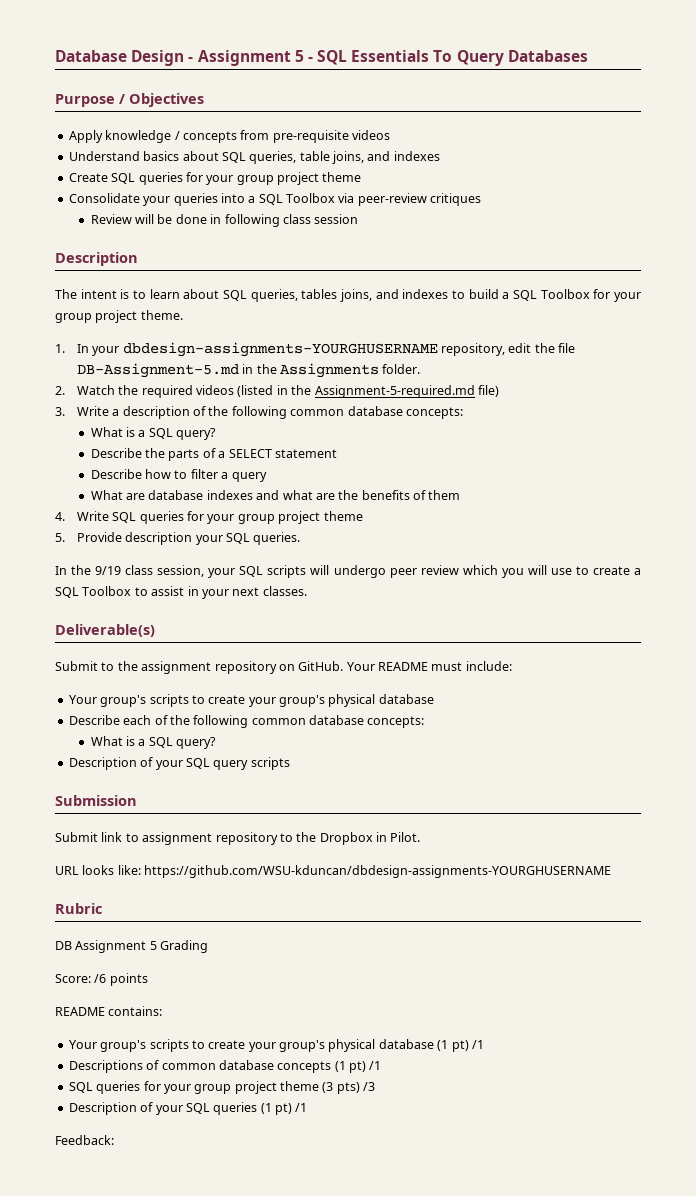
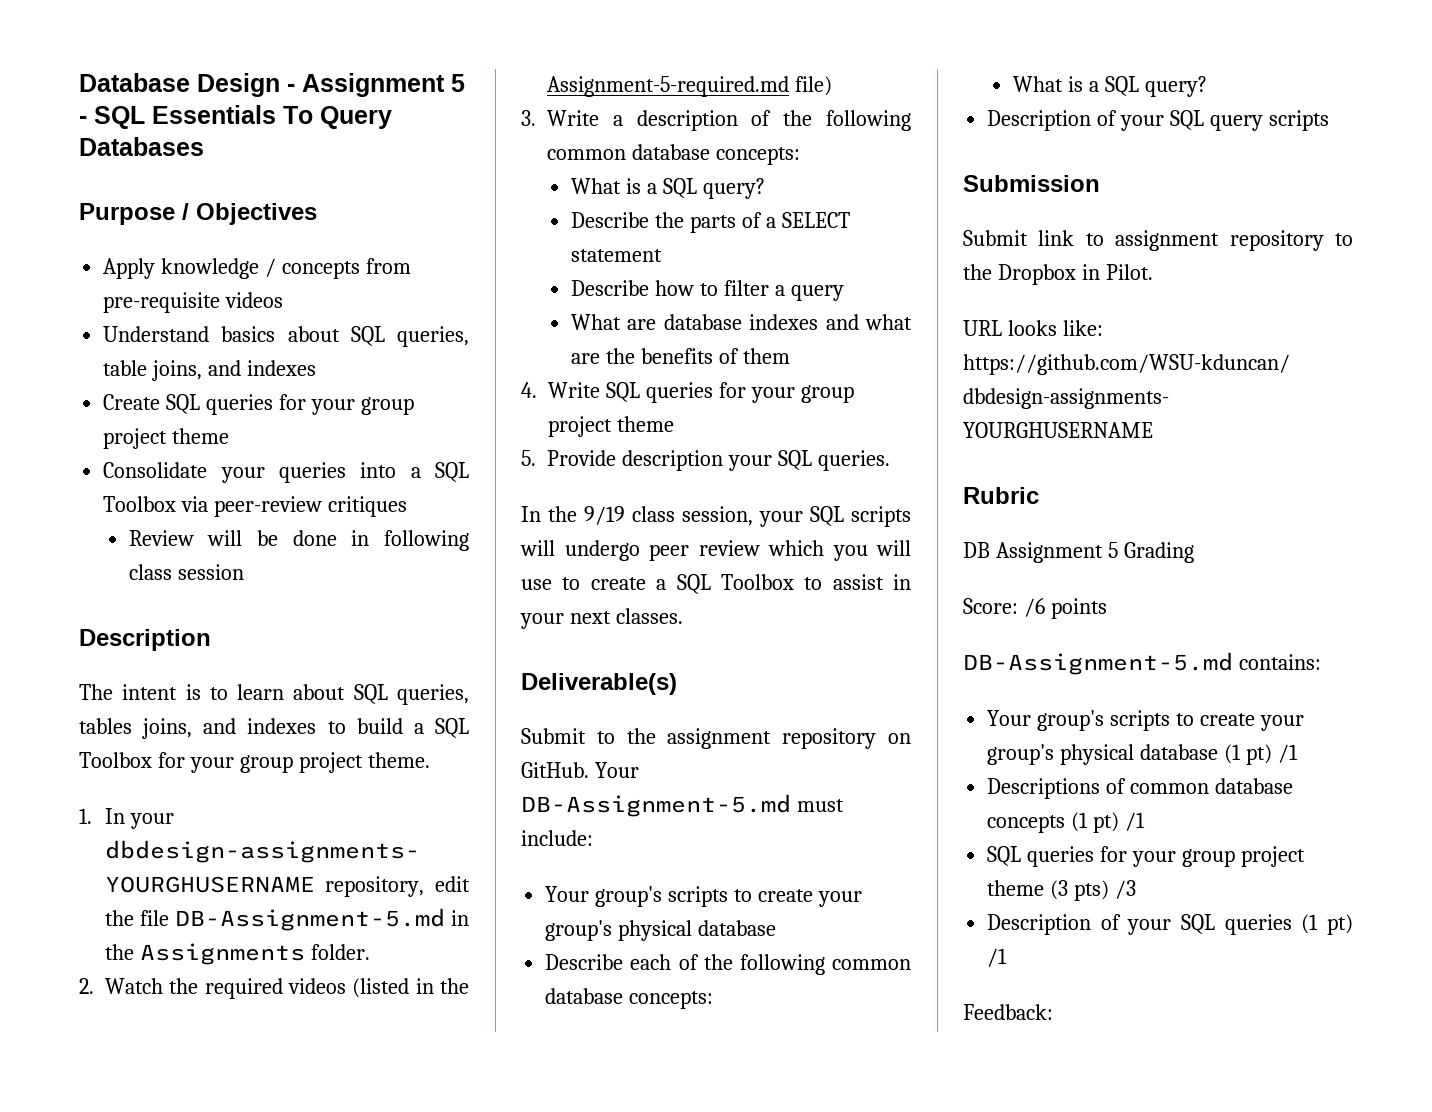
[378,662,428,671] README -> [521,794,791,817] DB-Assignment-5.md
[55,1007,105,1016] README -> [963,652,1233,675] DB-Assignment-5.md

